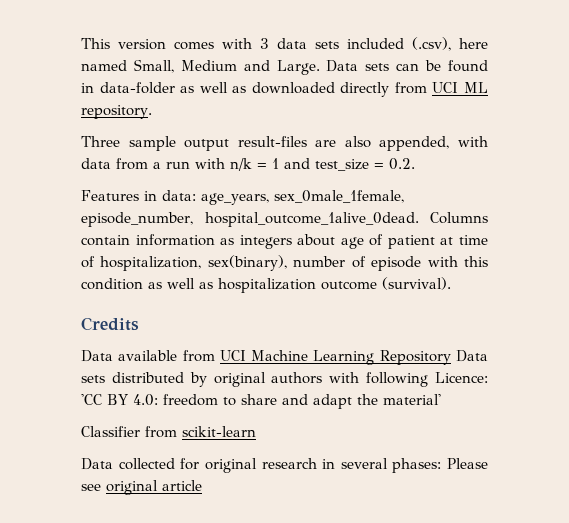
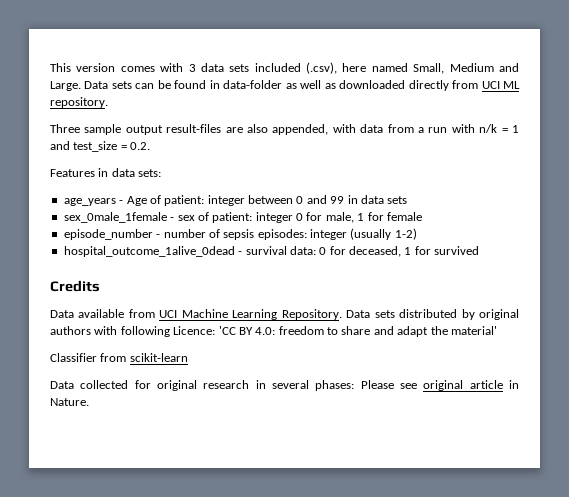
[162,190,404,205] [81,212,488,227] [81,234,488,249] [81,255,489,271] [81,277,451,293] data: age_years, sex_0male_1female, episode_number, hospital_outcome_1alive_0dead. Columns contain information as integers about age of patient at time of hospitalization, sex(binary), number of episode with this condition as well as hospitalization outcome (survival). -> [111,168,162,177] [63,195,408,206] [63,212,422,223] [63,228,417,240] [63,246,480,257] data sets: // age_years - Age of patient: integer between 0 and 99 in data sets // sex_0male_1female - sex of patient: integer 0 for male, 1 for female // episode_number - number of sepsis episodes: integer (usually 1-2) // hospital_outcome_1alive_0dead - survival data: 0 for deceased, 1 for survived
[379,350,451,365] Repository -> [281,309,342,320] Repository.
(202, 485) none -> [508,380,519,389] [50,398,89,406] in Nature.

